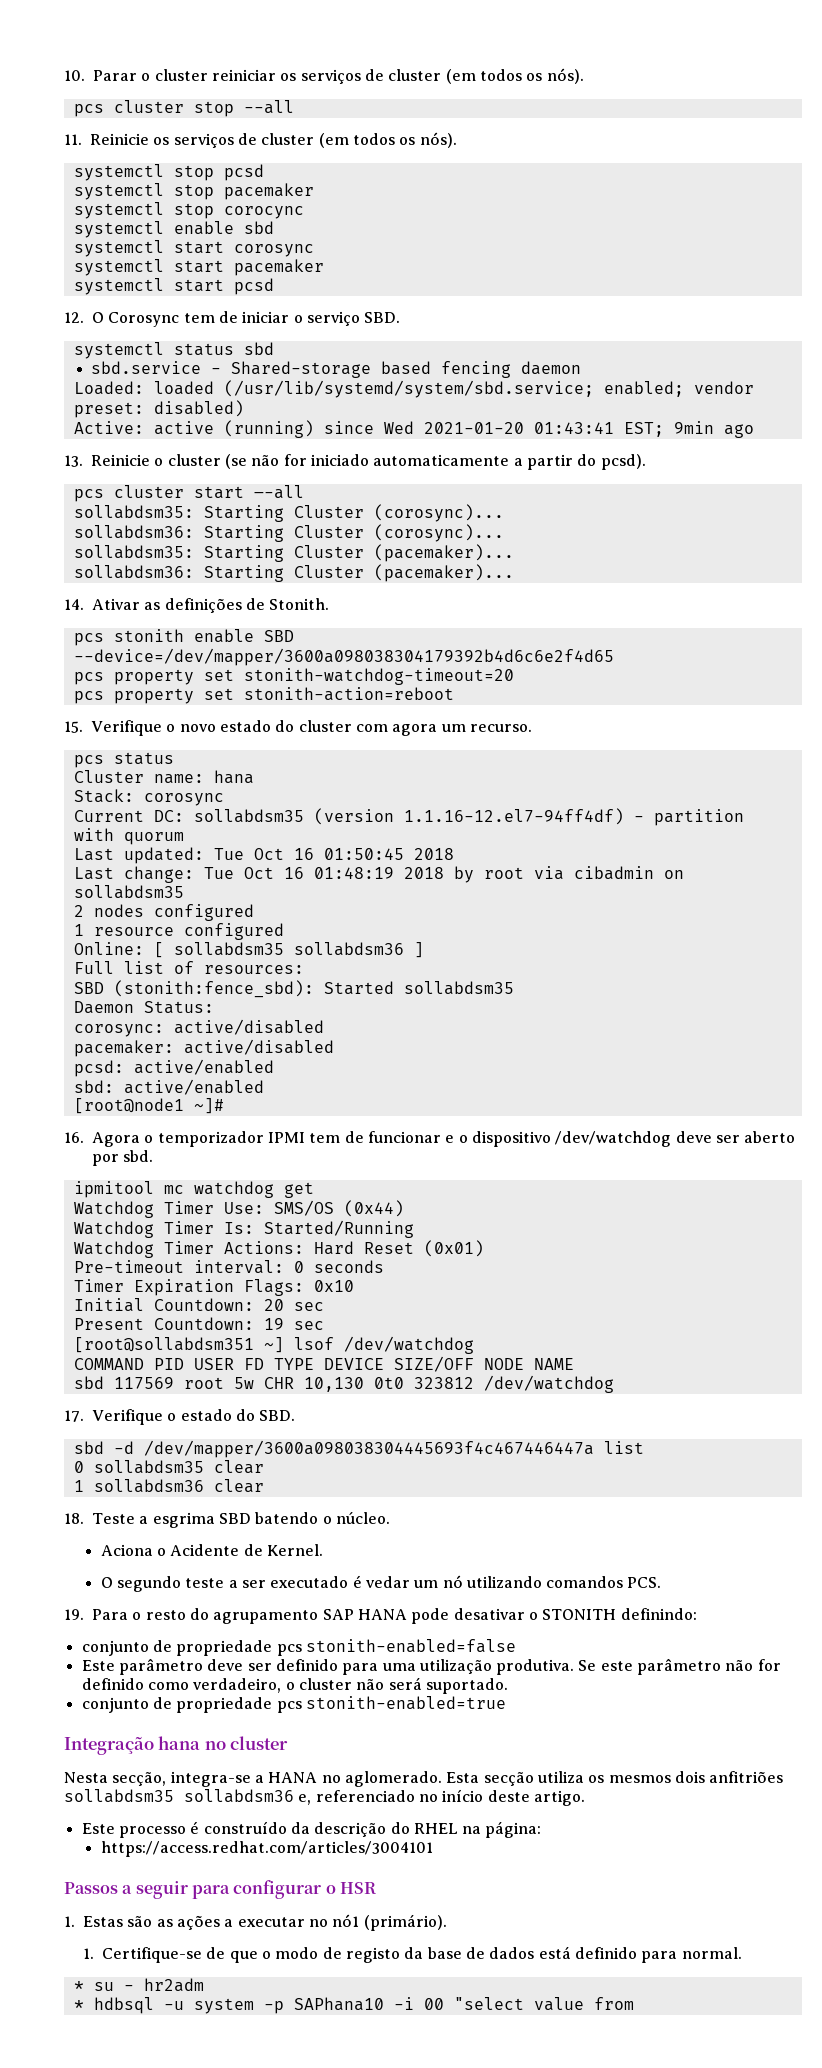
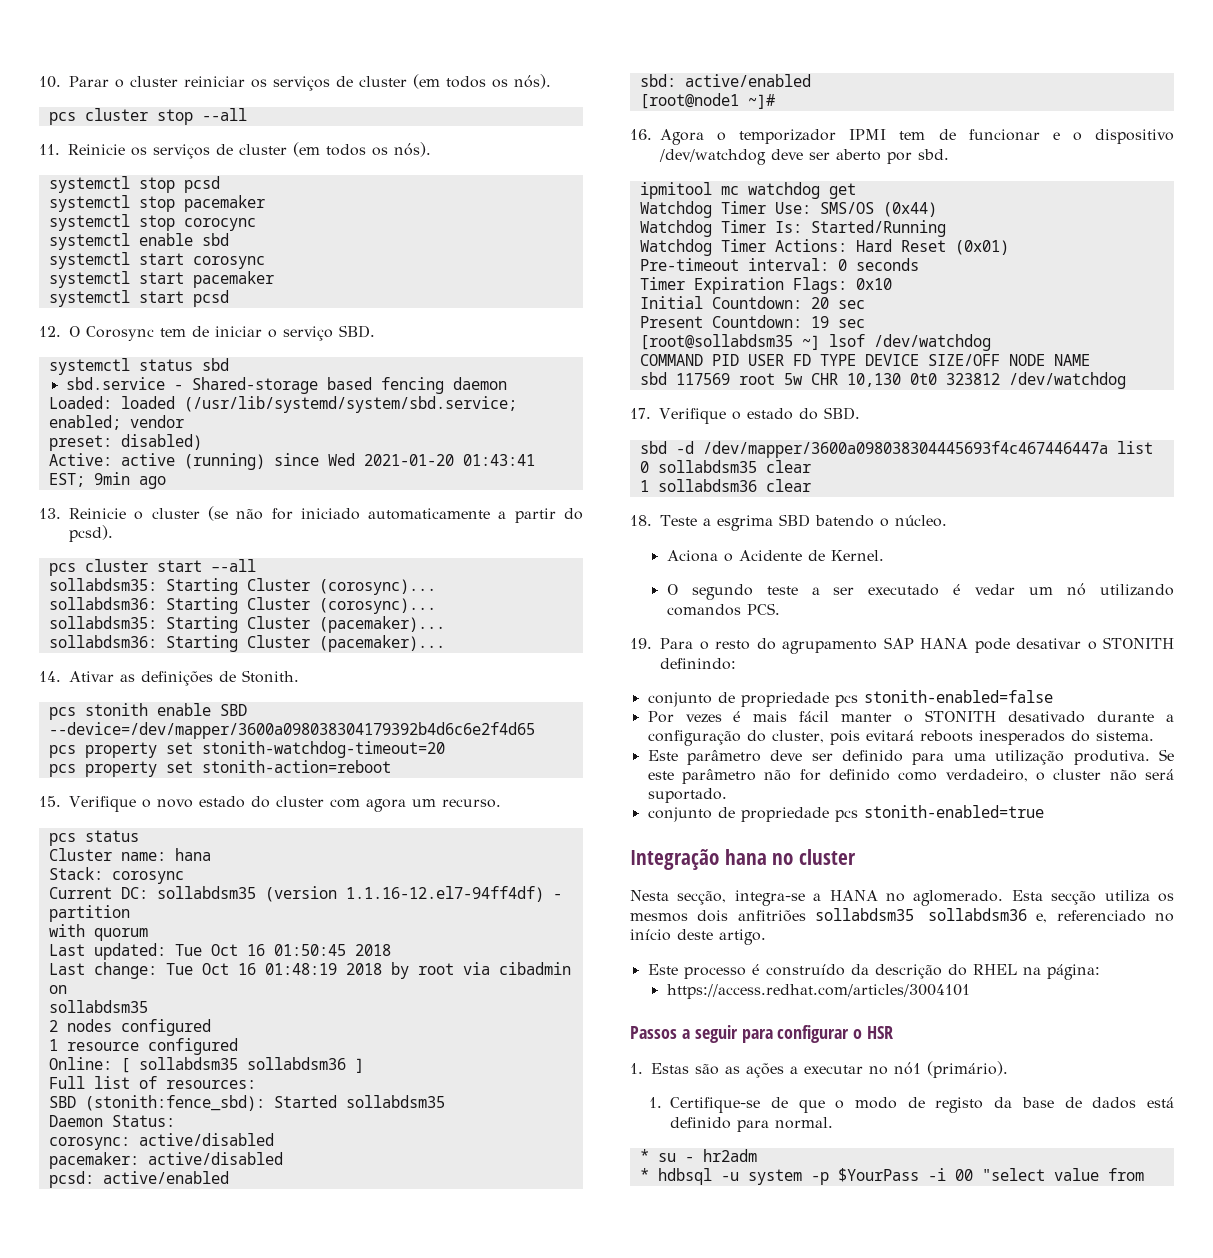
[73,1337,254,1353] [root@sollabdsm351 -> [639,334,793,350] [root@sollabdsm35
(516, 1646) none -> [647,710,1174,723] [647,730,1154,746] // Por vezes é mais fácil manter o STONITH desativado durante a configuração do cluster, pois evitará reboots inesperados do sistema.
[293,1997,384,2011] SAPhana10 -> [837,1168,919,1182] $YourPass

